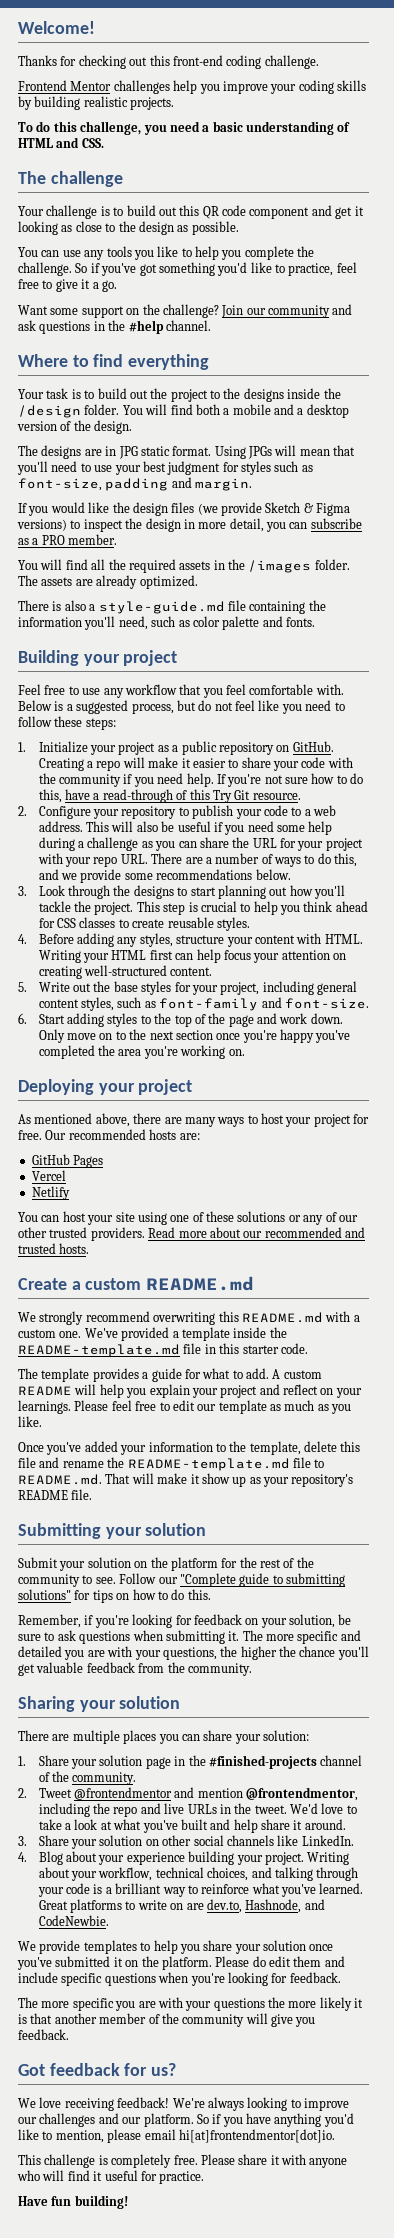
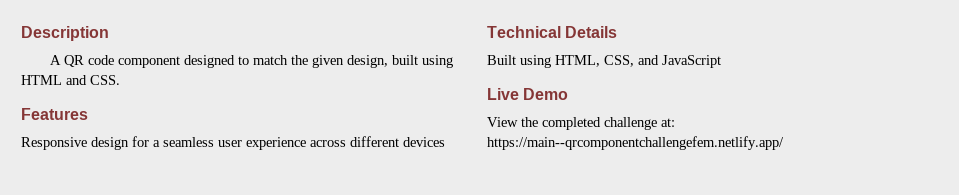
[18,21,95,34] [18,55,319,69] [18,80,366,94] [18,96,175,110] [18,121,351,135] [18,137,104,148] [18,171,123,187] [18,205,364,219] [18,221,239,235] [18,246,315,260] [18,262,357,276] [18,279,117,292] [18,304,353,318] [18,320,211,334] [18,354,210,370] [18,388,341,402] [18,404,349,418] [17,420,133,434] [18,445,356,459] [17,461,313,475] [18,477,253,491] [18,502,351,516] [17,518,362,532] [18,534,118,545] [18,559,350,573] [18,575,198,589] [18,600,326,614] [18,616,315,630] [18,650,178,666] [18,684,344,698] [18,700,345,714] [18,716,116,730] [18,741,334,755] [38,757,353,771] [38,773,364,787] [38,789,301,803] [18,805,336,819] [38,821,333,835] [38,837,363,851] [37,853,358,867] [38,869,291,883] [18,885,345,899] [38,901,368,915] [38,917,250,931] [18,933,363,947] [38,949,346,963] [38,965,213,979] [18,981,357,995] [38,997,369,1011] [18,1013,343,1027] [38,1029,351,1043] [38,1045,245,1059] [18,1079,193,1095] [18,1113,370,1127] [18,1129,200,1140] [31,1154,104,1168] [31,1170,66,1181] [31,1186,70,1200] [18,1211,358,1225] [18,1227,365,1241] [18,1243,90,1254] [18,1276,255,1291] [18,1311,360,1325] [18,1327,287,1341] [18,1343,308,1357] [18,1368,322,1382] [18,1384,362,1398] [18,1400,352,1414] [18,1416,42,1427] [18,1441,361,1455] [18,1457,325,1471] [18,1473,354,1487] [18,1489,93,1500] [18,1523,207,1539] [18,1557,314,1571] [18,1573,345,1587] [18,1589,211,1603] [18,1614,352,1628] [18,1630,361,1644] [18,1646,369,1660] [18,1662,252,1676] [18,1696,181,1712] [18,1730,309,1744] [18,1755,363,1769] [38,1771,137,1785] [18,1787,359,1801] [38,1803,357,1817] [38,1819,346,1833] [18,1835,354,1849] [18,1851,350,1865] [38,1867,359,1881] [37,1883,364,1897] [38,1899,325,1913] [38,1915,109,1926] [18,1940,334,1954] [17,1956,345,1970] [18,1972,341,1986] [18,1997,364,2011] [18,2013,316,2027] [18,2029,69,2040] [18,2063,177,2076] [18,2097,349,2111] [18,2113,354,2127] [18,2129,335,2143] [18,2154,348,2168] [17,2170,205,2184] [18,2195,128,2209] Welcome! // Thanks for checking out this front-end coding challenge. // Frontend Mentor challenges help you improve your coding skills by building realistic projects. // To do this challenge, you need a basic understanding of HTML and CSS. // The challenge // Your challenge is to build out this QR code component and get it looking as close to the design as possible. // You can use any tools you like to help you complete the challenge. So if you've got something you'd like to practice, feel free to give it a go. // Want some support on the challenge? Join our community and ask questions in the #help channel. // Where to find everything // Your task is to build out the project to the designs inside the /design folder. You will find both a mobile and a desktop version of the design. // The designs are in JPG static format. Using JPGs will mean that you'll need to use your best judgment for styles such as font-size, padding and margin. // If you would like the design files (we provide Sketch & Figma versions) to inspect the design in more detail, you can subscribe as a PRO member. // You will find all the required assets in the /images folder. The assets are already optimized. // There is also a style-guide.md file containing the information you'll need, such as color palette and fonts. // Building your project // Feel free to use any workflow that you feel comfortable with. Below is a suggested process, but do not feel like you need to follow these steps: // 1. Initialize your project as a public repository on GitHub. Creating a repo will make it easier to share your code with the community if you need help. If you're not sure how to do this, have a read-through of this Try Git resource. // 2. Configure your repository to publish your code to a web address. This will also be useful if you need some help during a challenge as you can share the URL for your project with your repo URL. There are a number of ways to do this, and we provide some recommendations below. // 3. Look through the designs to start planning out how you'll tackle the project. This step is crucial to help you think ahead for CSS classes to create reusable styles. // 4. Before adding any styles, structure your content with HTML. Writing your HTML first can help focus your attention on creating well-structured content. // 5. Write out the base styles for your project, including general content styles, such as font-family and font-size. // 6. Start adding styles to the top of the page and work down. Only move on to the next section once you're happy you've completed the area you're working on. // Deploying your project // As mentioned above, there are many ways to host your project for free. Our recommended hosts are: // GitHub Pages // Vercel // Netlify // You can host your site using one of these solutions or any of our other trusted providers. Read more about our recommended and trusted hosts. // Create a custom README.md // We strongly recommend overwriting this README.md with a custom one. We've provided a template inside the README-template.md file in this starter code. // The template provides a guide for what to add. A custom README will help you explain your project and reflect on your learnings. Please feel free to edit our template as much as you like. // Once you've added your information to the template, delete this file and rename the README-template.md file to README.md. That will make it show up as your repository's README file. // Submitting your solution // Submit your solution on the platform for the rest of the community to see. Follow our "Complete guide to submitting solutions" for tips on how to do this. // Remember, if you're looking for feedback on your solution, be sure to ask questions when submitting it. The more specific and detailed you are with your questions, the higher the chance you'll get valuable feedback from the community. // Sharing your solution // There are multiple places you can share your solution: // 1. Share your solution page in the #finished-projects channel of the community. // 2. Tweet @frontendmentor and mention @frontendmentor, including the repo and live URLs in the tweet. We'd love to take a look at what you've built and help share it around. // 3. Share your solution on other social channels like LinkedIn. // 4. Blog about your experience building your project. Writing about your workflow, technical choices, and talking through your code is a brilliant way to reinforce what you've learned. Great platforms to write on are dev.to, Hashnode, and CodeNewbie. // We provide templates to help you share your solution once you've submitted it on the platform. Please do edit them and include specific questions when you're looking for feedback. // The more specific you are with your questions the more likely it is that another member of the community will give you feedback. // Got feedback for us? // We love receiving feedback! We're always looking to improve our challenges and our platform. So if you have anything you'd like to mention, please email hi[at]frontendmentor[dot]io. // This challenge is completely free. Please share it with anyone who will find it useful for practice. // Have fun building! -> [21,26,109,41] [49,55,453,68] [21,75,120,85] [21,108,88,120] [21,136,445,150] [487,26,618,38] [487,55,721,68] [487,88,569,100] [487,117,675,130] [487,136,784,150] Description // A QR code component designed to match the given design, built using HTML and CSS. // Features // Responsive design for a seamless user experience across different devices // Technical Details // Built using HTML, CSS, and JavaScript // Live Demo // View the completed challenge at: https://main--qrcomponentchallengefem.netlify.app/

